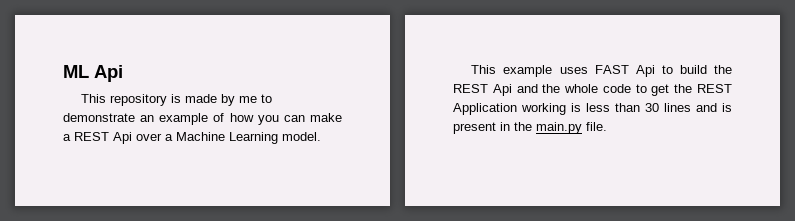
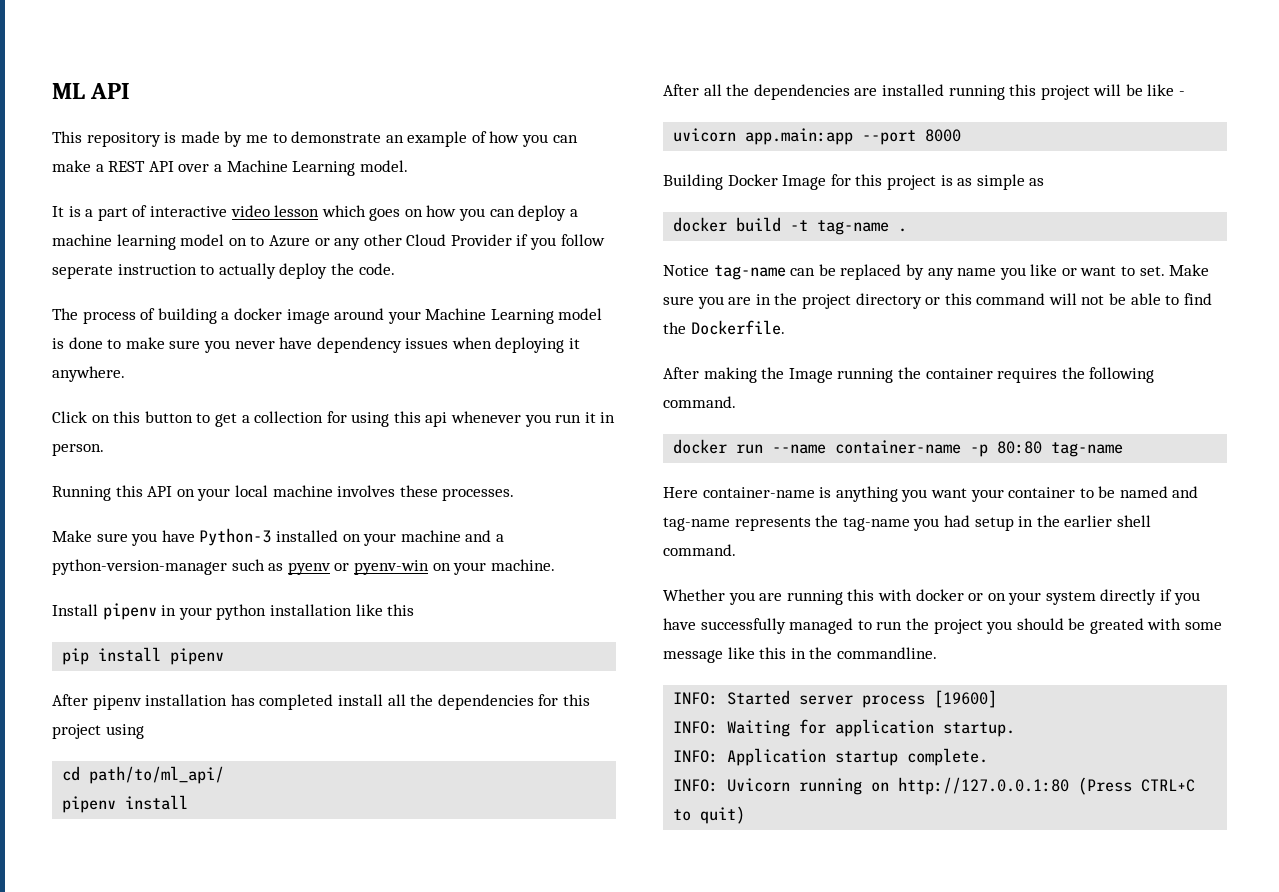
[94,65,123,82] Api -> [90,83,131,99] API
[113,132,132,144] Api -> [148,161,174,172] API
[471,65,732,77] [453,84,732,96] [453,103,732,115] [453,122,607,134] This example uses FAST Api to build the REST Api and the whole code to get the REST Application working is less than 30 lines and is present in the main.py file. -> [52,205,578,221] [52,234,605,250] [52,263,395,279] [52,308,603,324] [52,337,581,353] [52,366,125,382] [52,411,616,427] [52,443,104,456] [52,485,515,501] [52,528,504,546] [52,559,555,575] [52,603,415,620] [62,647,225,665] [52,694,590,710] [52,724,144,739] [62,766,225,784] [62,795,189,813] [663,84,1186,100] [673,128,962,145] [663,174,1045,190] [673,217,908,235] [663,264,1210,280] [663,293,1212,309] [663,320,785,335] [663,367,1155,383] [663,396,736,408] [673,439,1124,457] [663,486,1199,502] [663,515,1151,531] [663,544,736,556] [663,589,1200,605] [663,618,1223,634] [663,647,937,663] [673,690,998,708] [673,719,1016,737] [673,748,989,766] [673,777,1196,795] [673,806,746,824] It is a part of interactive video lesson which goes on how you can deploy a machine learning model on to Azure or any other Cloud Provider if you follow seperate instruction to actually deploy the code. // The process of building a docker image around your Machine Learning model is done to make sure you never have dependency issues when deploying it anywhere. // Click on this button to get a collection for using this api whenever you run it in person. // Running this API on your local machine involves these processes. // Make sure you have Python-3 installed on your machine and a python-version-manager such as pyenv or pyenv-win on your machine. // Install pipenv in your python installation like this // pip install pipenv // After pipenv installation has completed install all the dependencies for this project using // cd path/to/ml_api/ // pipenv install // After all the dependencies are installed running this project will be like - // uvicorn app.main:app --port 8000 // Building Docker Image for this project is as simple as // docker build -t tag-name . // Notice tag-name can be replaced by any name you like or want to set. Make sure you are in the project directory or this command will not be able to find the Dockerfile. // After making the Image running the container requires the following command. // docker run --name container-name -p 80:80 tag-name // Here container-name is anything you want your container to be named and tag-name represents the tag-name you had setup in the earlier shell command. // Whether you are running this with docker or on your system directly if you have successfully managed to run the project you should be greated with some message like this in the commandline. // INFO: Started server process [19600] // INFO: Waiting for application startup. // INFO: Application startup complete. // INFO: Uvicorn running on http://127.0.0.1:80 (Press CTRL+C to quit)

